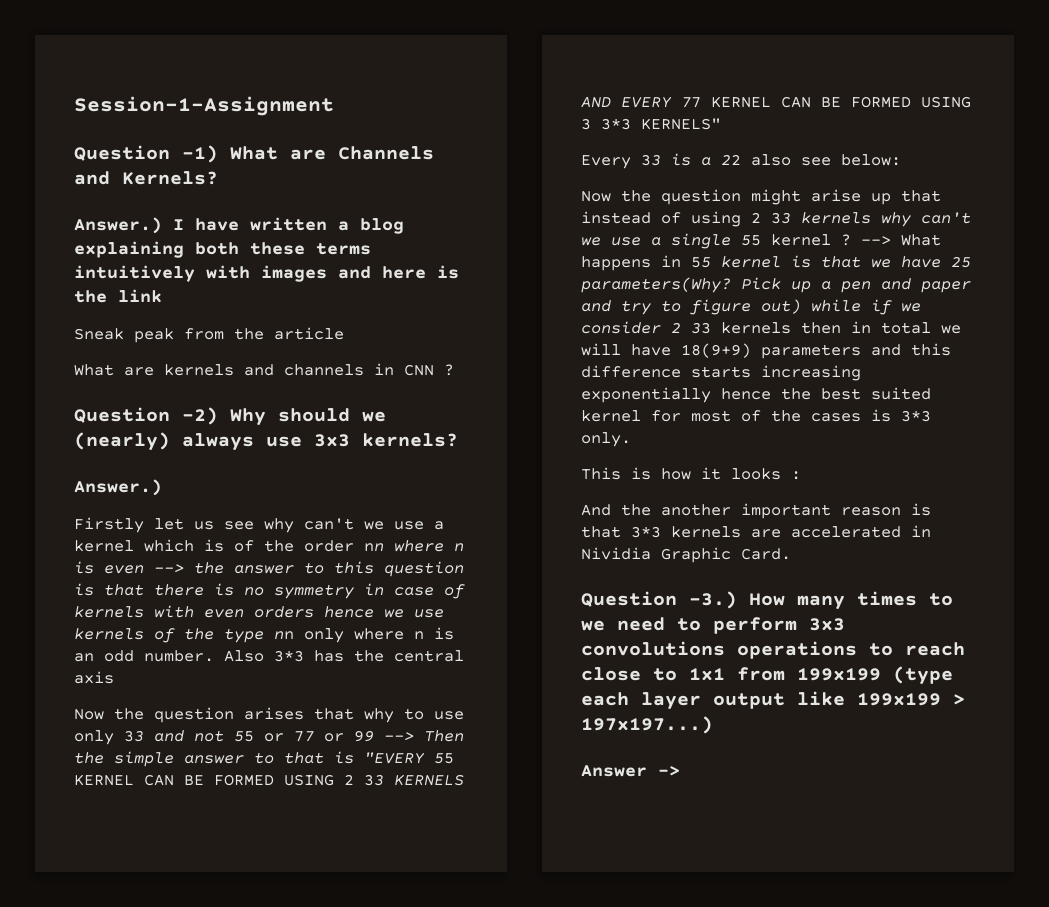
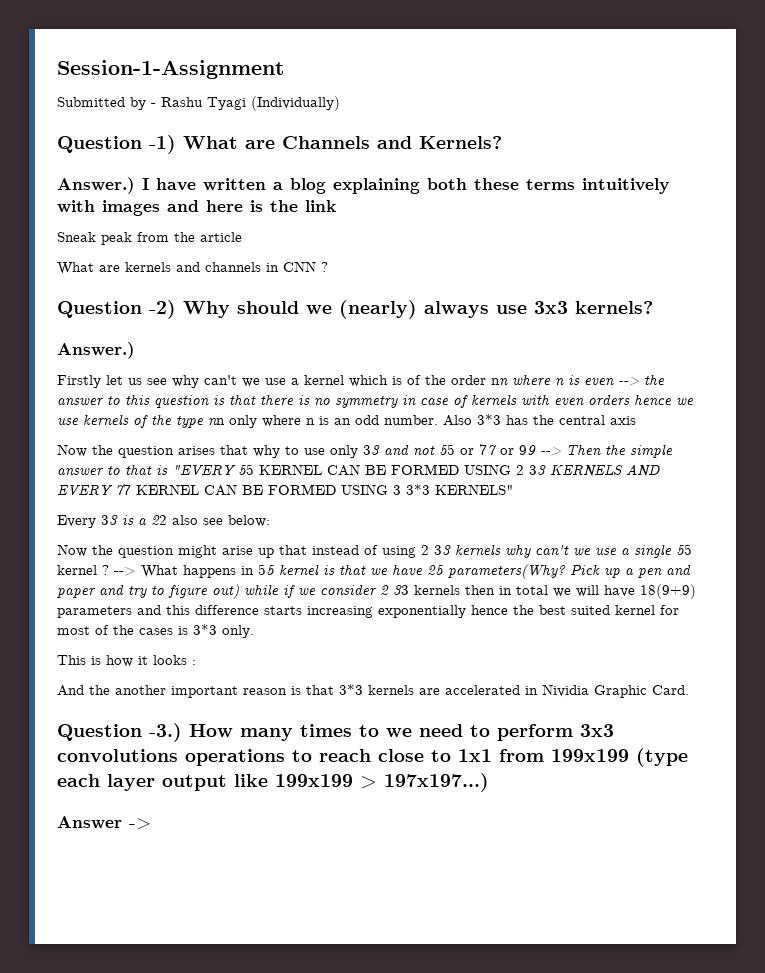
(334, 106) none -> [57,96,340,111] // Submitted by - Rashu Tyagi (Individually)

